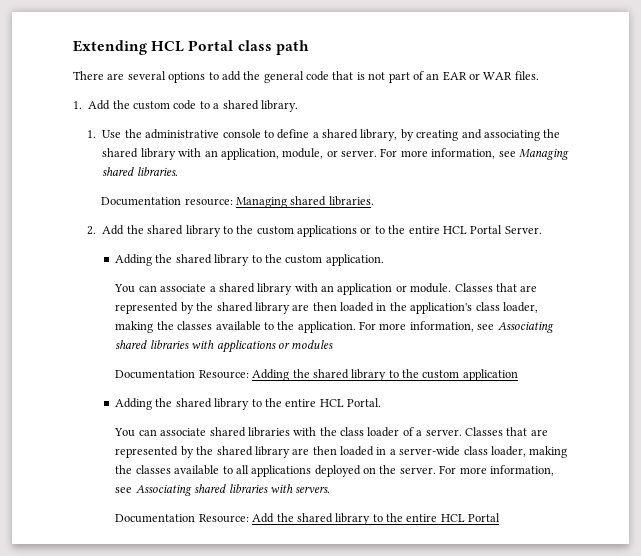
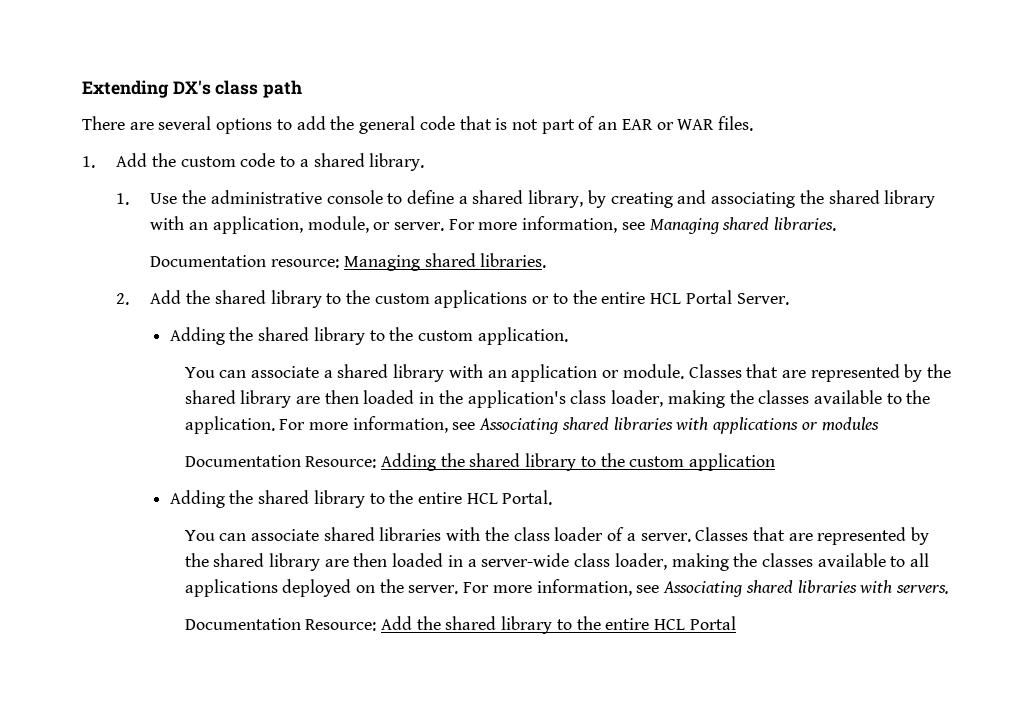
[151,40,234,52] HCL Portal -> [172,80,211,95] DX's

